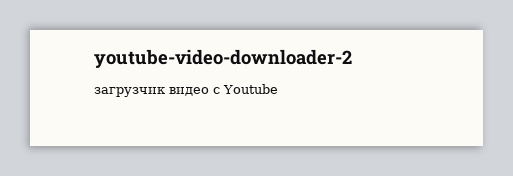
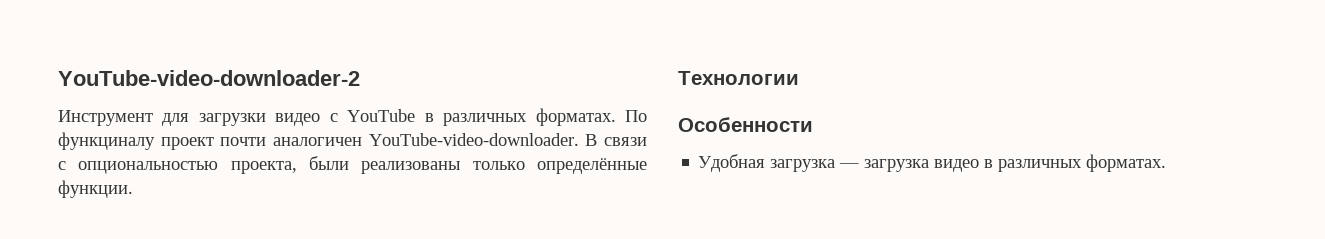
[94,49,352,68] [94,84,278,97] youtube-video-downloader-2 // загрузчик видео с Youtube -> [58,70,360,86] [58,108,648,126] [58,132,647,150] [58,156,647,174] [58,180,133,198] [678,71,799,85] [678,117,813,132] [698,154,1167,172] YouTube-video-downloader-2 // Инструмент для загрузки видео с YouTube в различных форматах. По функциналу проект почти аналогичен YouTube-video-downloader. В связи с опциональностью проекта, были реализованы только определённые функции. // Технологии // Особенности // Удобная загрузка — загрузка видео в различных форматах.

